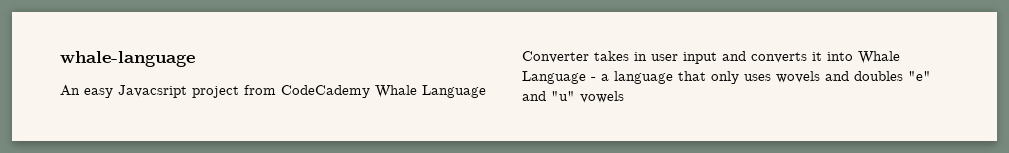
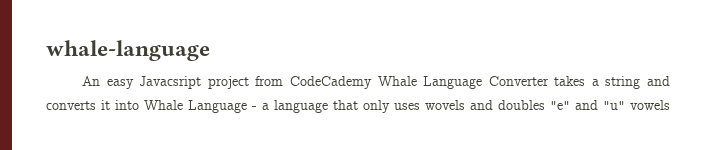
[634,52,717,64] in user input -> [591,76,641,89] a string

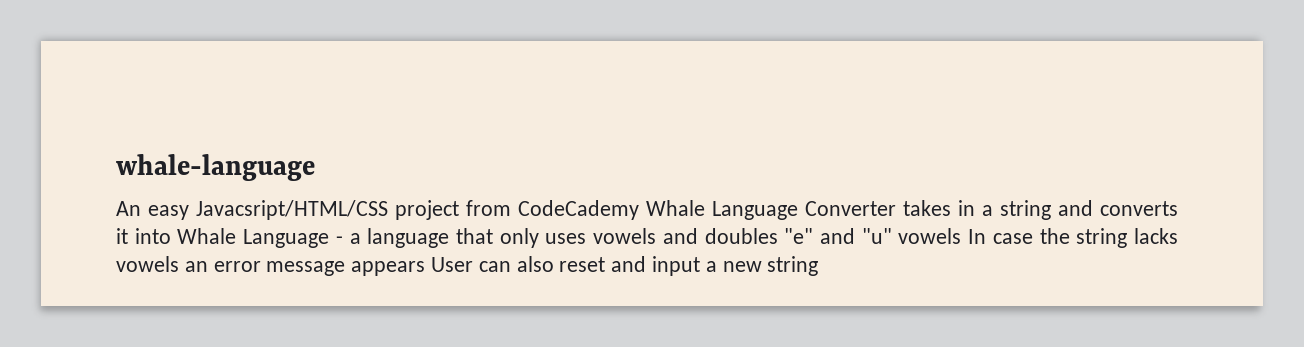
[139,76,202,89] Javacsript -> [196,200,388,220] Javacsript/HTML/CSS
(586, 81) none -> [958,200,975,216] in
[425,100,465,110] wovels -> [593,228,657,244] vowels
(670, 105) none -> [968,228,1178,248] [116,256,819,276] In case the string lacks vowels an error message appears User can also reset and input a new string

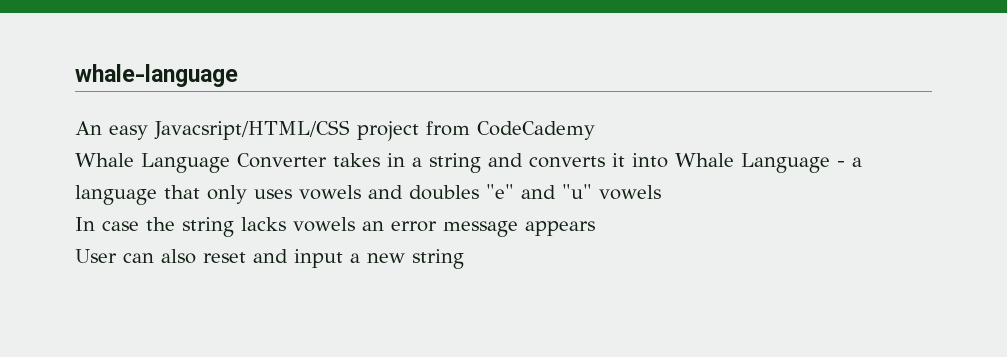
(639, 210) none -> (595, 130) //
(962, 236) none -> (661, 192) //
(426, 268) none -> (595, 228) //

